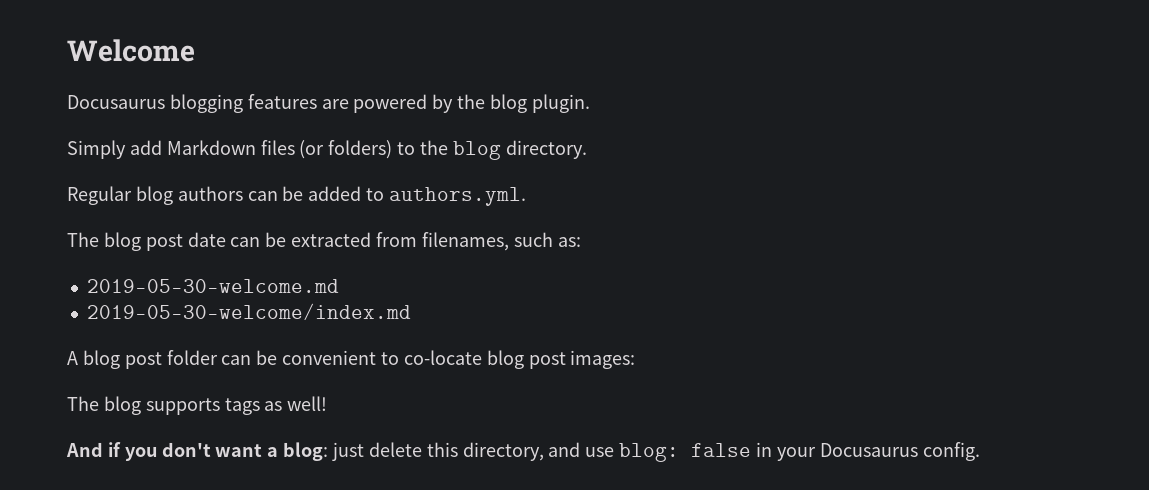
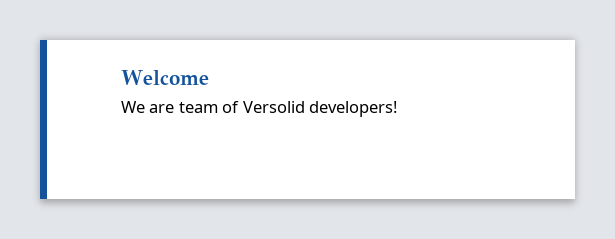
[67,94,590,113] [67,140,587,160] [67,186,527,206] [67,232,581,251] [86,279,339,293] [86,303,411,320] [67,350,636,369] [67,396,328,415] [66,442,980,462] Docusaurus blogging features are powered by the blog plugin. // Simply add Markdown files (or folders) to the blog directory. // Regular blog authors can be added to authors.yml. // The blog post date can be extracted from filenames, such as: // 2019-05-30-welcome.md // 2019-05-30-welcome/index.md // A blog post folder can be convenient to co-locate blog post images: // The blog supports tags as well! // And if you don't want a blog: just delete this directory, and use blog: false in your Docusaurus config. -> [121,101,398,117] We are team of Versolid developers!

